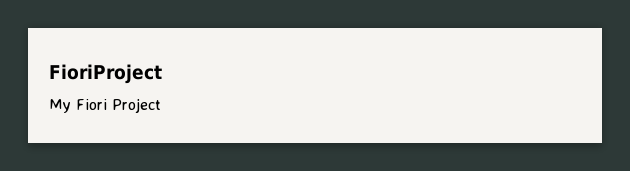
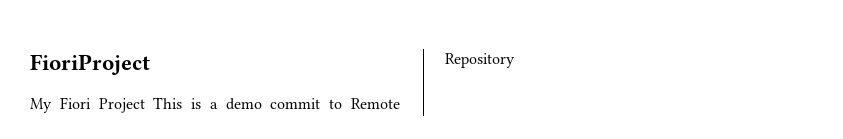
(161, 105) none -> [153,97,400,110] [445,53,515,68] This is a demo commit to Remote Repository

